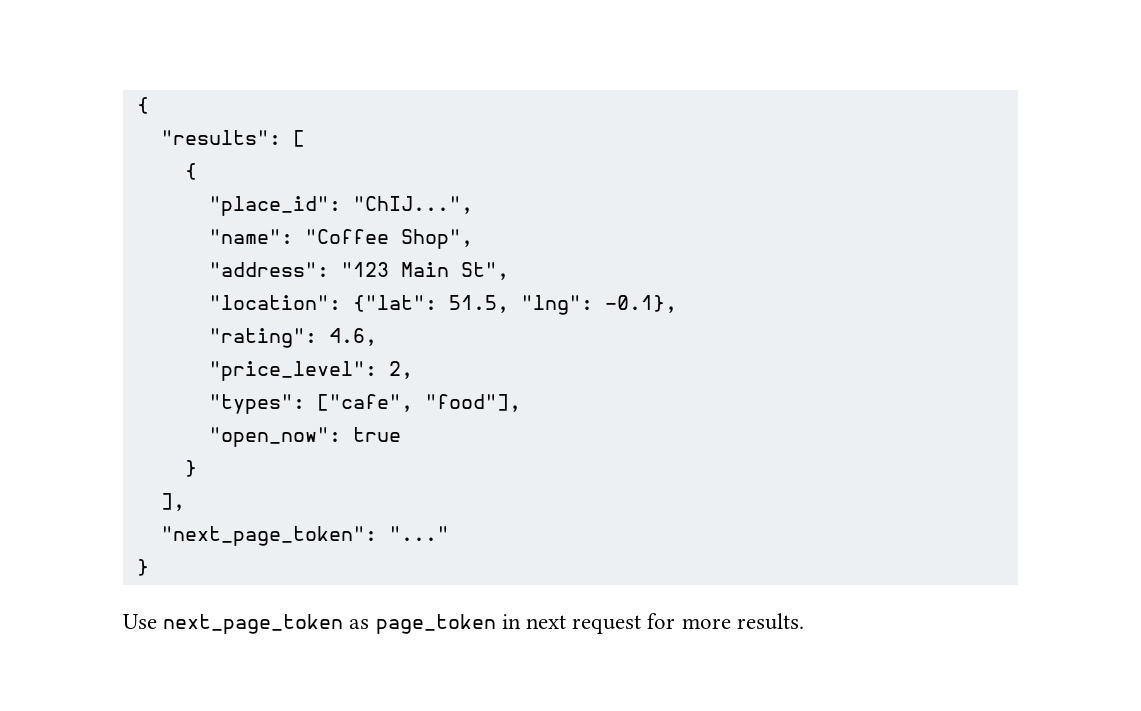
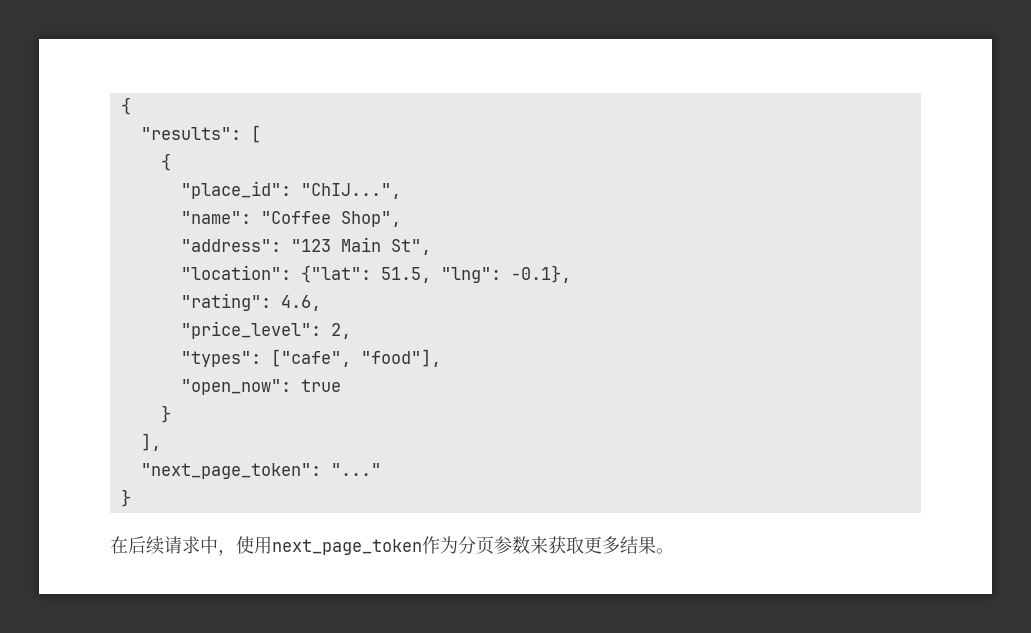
[123,613,804,634] Use next_page_token as page_token in next request for more results. -> [110,536,674,556] 在后续请求中，使用next_page_token作为分页参数来获取更多结果。

